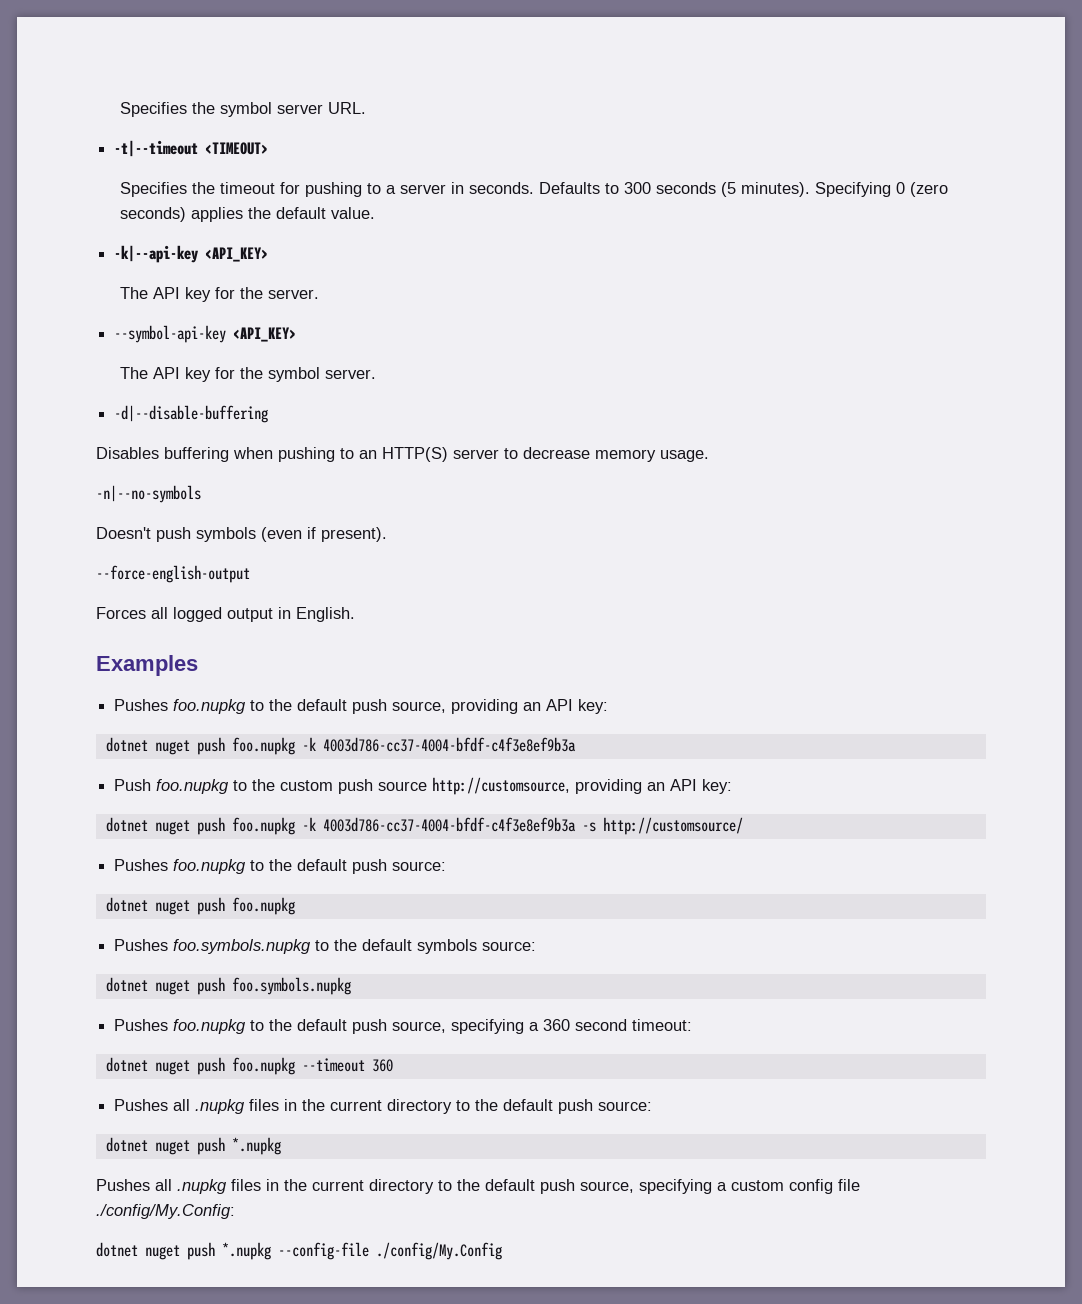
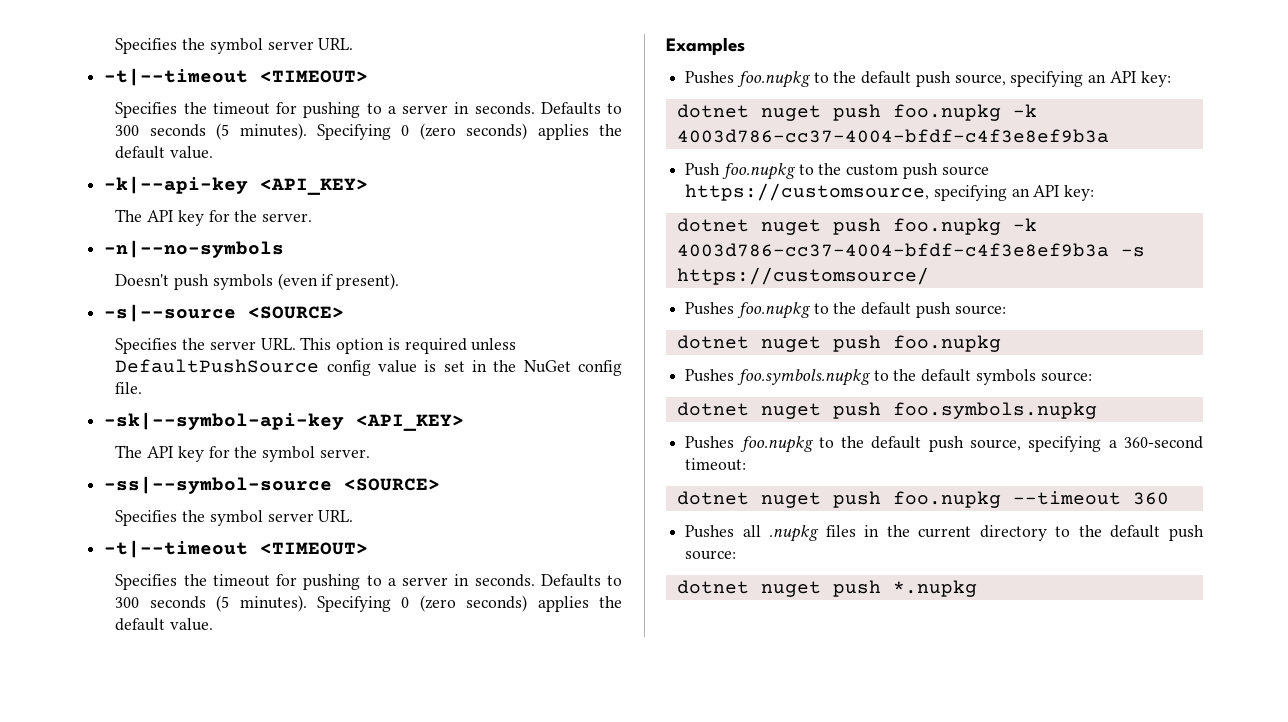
[114,325,227,343] --symbol-api-key -> [104,240,285,258] [115,273,400,290] [104,304,345,322] [115,337,517,354] [115,359,622,376] [115,382,143,394] [104,412,345,430] -n|--no-symbols // Doesn't push symbols (even if present). // -s|--source <SOURCE> // Specifies the server URL. This option is required unless DefaultPushSource config value is set in the NuGet config file. // -sk|--symbol-api-key
[114,405,269,423] [96,447,709,462] [96,485,201,503] [96,527,387,542] [96,565,250,583] [96,607,355,622] -d|--disable-buffering // Disables buffering when pushing to an HTTP(S) server to decrease memory usage. // -n|--no-symbols // Doesn't push symbols (even if present). // --force-english-output // Forces all logged output in English. -> [104,476,441,494] [115,510,354,526] [104,540,369,558] [115,574,622,590] [115,595,623,612] [115,618,214,631] -ss|--symbol-source <SOURCE> // Specifies the symbol server URL. // -t|--timeout <TIMEOUT> // Specifies the timeout for pushing to a server in seconds. Defaults to 300 seconds (5 minutes). Specifying 0 (zero seconds) applies the default value.
[451,699,519,714] providing -> [1010,71,1084,87] specifying
[432,777,643,795] http://customsource, providing -> [685,183,1007,201] https://customsource, specifying
[602,817,743,835] http://customsource/ -> [676,267,929,285] https://customsource/
[543,1019,628,1031] 360 second -> [1124,436,1203,449] 360-second
[96,1179,860,1194] [96,1204,235,1219] [96,1242,502,1260] // Pushes all .nupkg files in the current directory to the default push source, specifying a custom config file ./config/My.Config: // dotnet nuget push *.nupkg --config-file ./config/My.Config -> (977, 588) none

